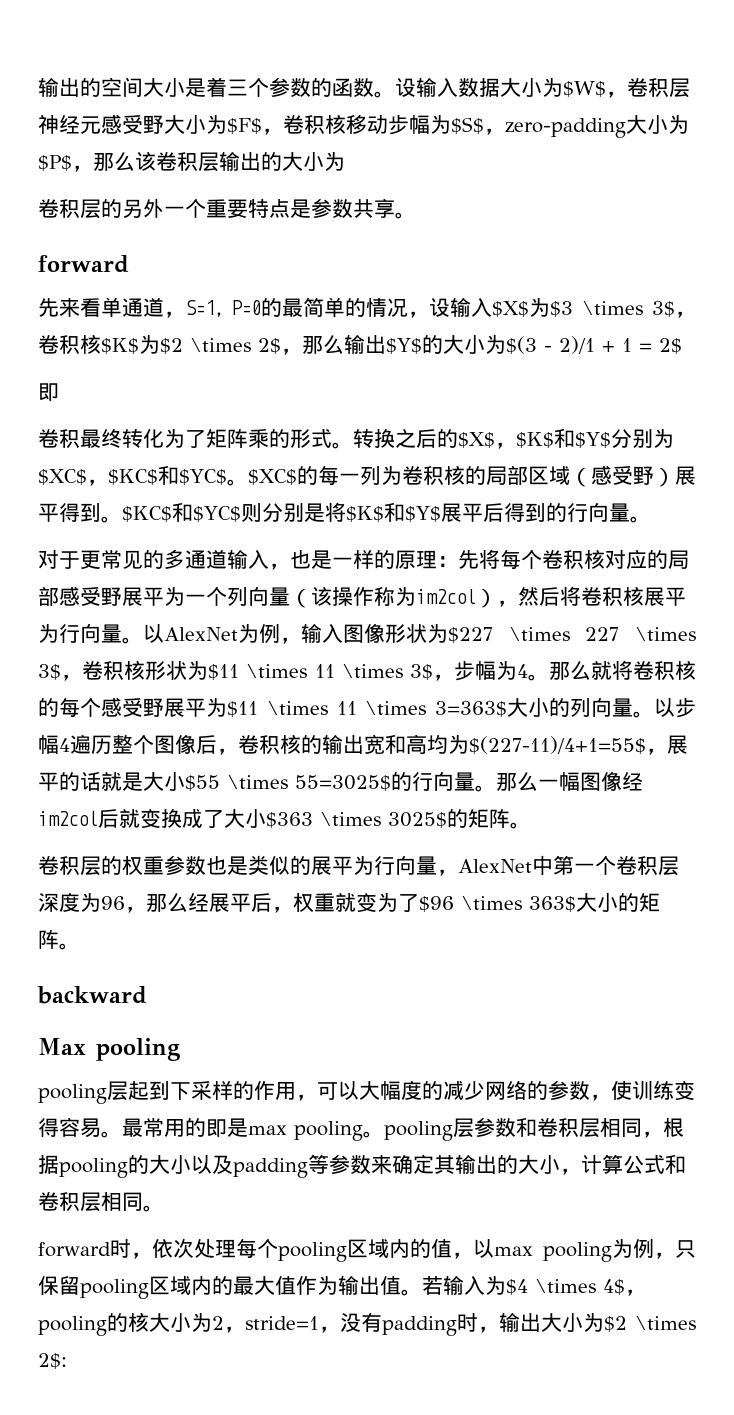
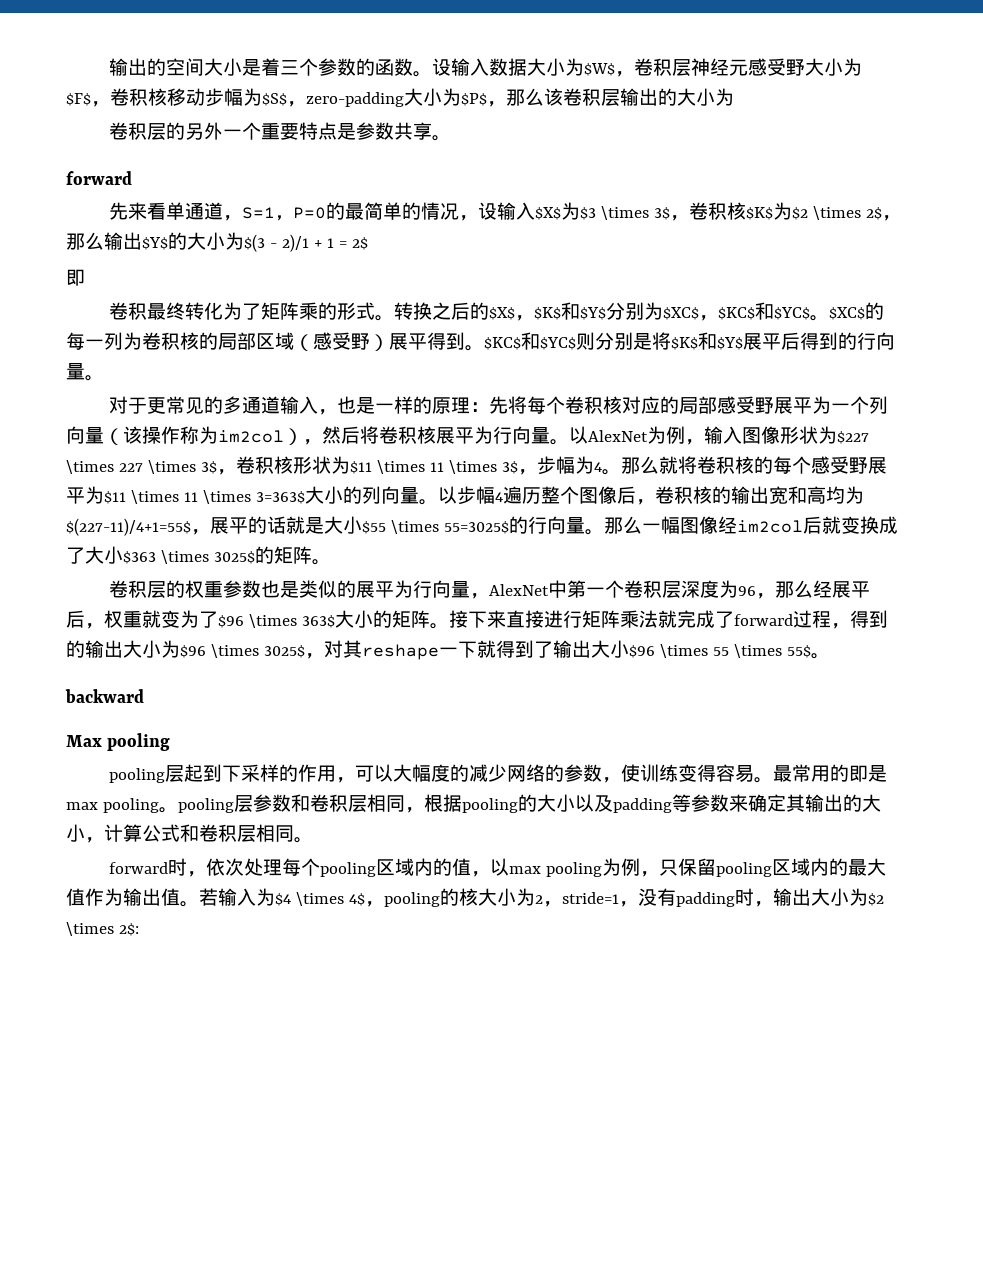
(80, 946) none -> [448,610,888,629] [66,640,830,660] 接下来直接进行矩阵乘法就完成了forward过程，得到的输出大小为$96 \times 3025$，对其reshape一下就得到了输出大小$96 \times 55 \times 55$。

